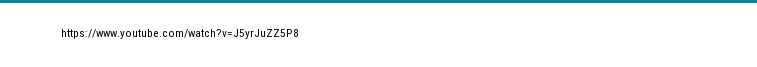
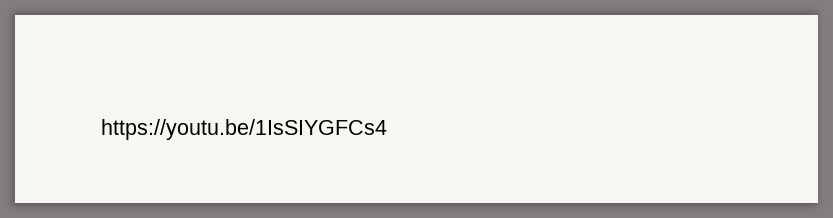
[61,29,299,39] https://www.youtube.com/watch?v=J5yrJuZZ5P8 -> [101,119,387,140] https://youtu.be/1IsSIYGFCs4

